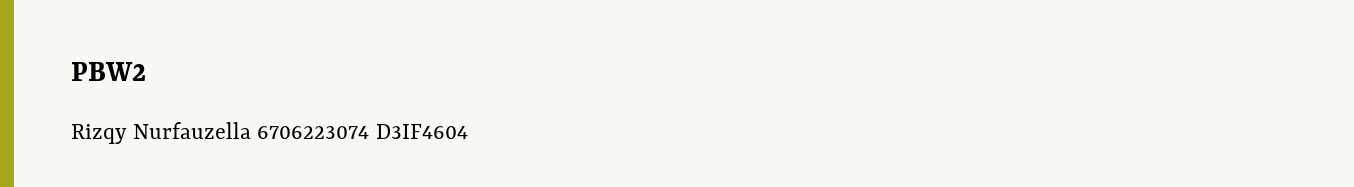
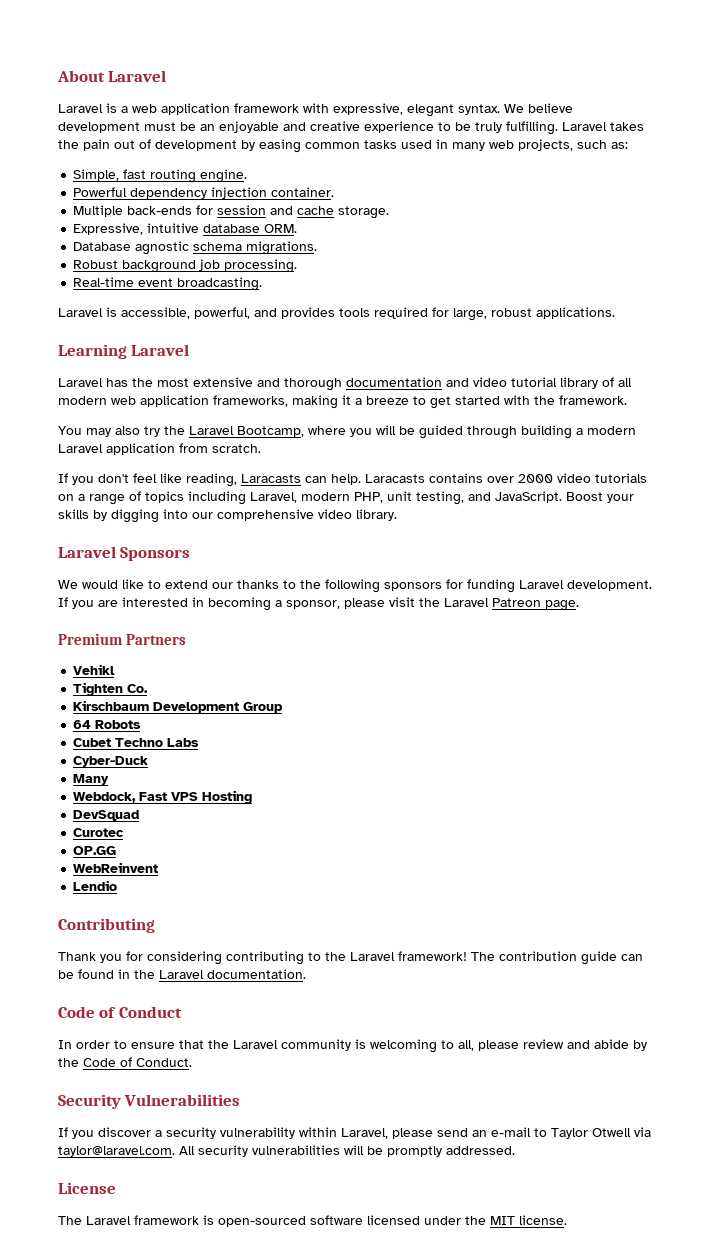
[71,62,146,81] [71,122,468,144] PBW2 // Rizqy Nurfauzella 6706223074 D3IF4604 -> [57,70,167,82] [58,103,573,117] [58,121,644,135] [58,139,628,153] [73,169,248,183] [73,187,335,199] [73,205,390,219] [73,223,298,235] [73,241,318,255] [73,259,298,273] [73,277,263,291] [58,307,615,321] [58,344,190,359] [58,377,632,391] [58,395,627,409] [58,425,636,439] [58,443,261,455] [58,473,647,487] [58,491,634,505] [58,509,397,523] [58,546,191,561] [58,579,652,593] [58,597,579,611] [58,633,187,645] [73,664,116,675] [73,682,149,696] [73,700,284,713] [73,720,142,729] [73,738,200,747] [73,756,149,767] [73,774,110,785] [73,790,253,804] [73,810,140,821] [73,828,125,837] [73,846,117,855] [73,862,159,873] [73,880,118,891] [58,918,155,933] [58,951,643,965] [58,969,306,979] [58,1006,182,1018] [58,1039,647,1053] [58,1057,192,1067] [58,1094,241,1109] [58,1127,651,1139] [58,1145,515,1157] [58,1182,116,1194] [58,1215,567,1227] About Laravel // Laravel is a web application framework with expressive, elegant syntax. We believe development must be an enjoyable and creative experience to be truly fulfilling. Laravel takes the pain out of development by easing common tasks used in many web projects, such as: // Simple, fast routing engine. // Powerful dependency injection container. // Multiple back-ends for session and cache storage. // Expressive, intuitive database ORM. // Database agnostic schema migrations. // Robust background job processing. // Real-time event broadcasting. // Laravel is accessible, powerful, and provides tools required for large, robust applications. // Learning Laravel // Laravel has the most extensive and thorough documentation and video tutorial library of all modern web application frameworks, making it a breeze to get started with the framework. // You may also try the Laravel Bootcamp, where you will be guided through building a modern Laravel application from scratch. // If you don't feel like reading, Laracasts can help. Laracasts contains over 2000 video tutorials on a range of topics including Laravel, modern PHP, unit testing, and JavaScript. Boost your skills by digging into our comprehensive video library. // Laravel Sponsors // We would like to extend our thanks to the following sponsors for funding Laravel development. If you are interested in becoming a sponsor, please visit the Laravel Patreon page. // Premium Partners // Vehikl // Tighten Co. // Kirschbaum Development Group // 64 Robots // Cubet Techno Labs // Cyber-Duck // Many // Webdock, Fast VPS Hosting // DevSquad // Curotec // OP.GG // WebReinvent // Lendio // Contributing // Thank you for considering contributing to the Laravel framework! The contribution guide can be found in the Laravel documentation. // Code of Conduct // In order to ensure that the Laravel community is welcoming to all, please review and abide by the Code of Conduct. // Security Vulnerabilities // If you discover a security vulnerability within Laravel, please send an e-mail to Taylor Otwell via taylor@laravel.com. All security vulnerabilities will be promptly addressed. // License // The Laravel framework is open-sourced software licensed under the MIT license.

